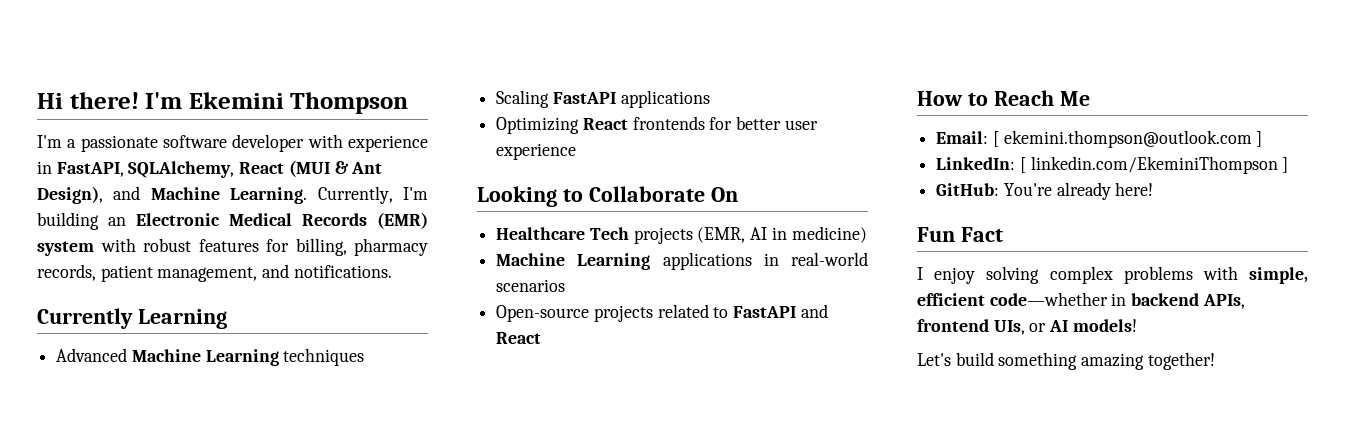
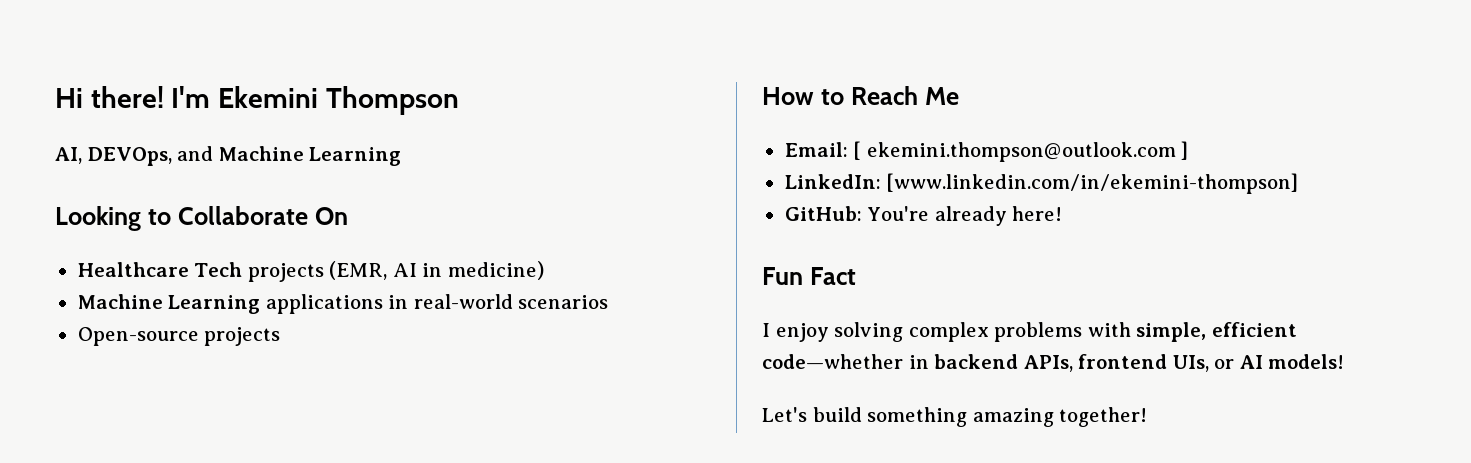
[37,134,428,152] [37,160,383,178] [37,186,428,204] [37,212,428,230] [37,238,428,256] [37,264,392,282] [37,308,227,329] [56,348,365,366] [496,90,710,108] [496,116,818,134] [496,143,577,160] I'm a passionate software developer with experience in FastAPI, SQLAlchemy, React (MUI & Ant Design), and Machine Learning. Currently, I'm building an Electronic Medical Records (EMR) system with robust features for billing, pharmacy records, patient management, and notifications. // Currently Learning // Advanced Machine Learning techniques // Scaling FastAPI applications // Optimizing React frontends for better user experience -> [55,146,402,166] AI, DEVOps, and Machine Learning
[657,304,828,318] [496,332,542,344] related to FastAPI and React -> (281, 336) none
[1019,156,1289,174] [ linkedin.com/EkeminiThompson ] -> [886,173,1299,194] [www.linkedin.com/in/ekemini-thompson]

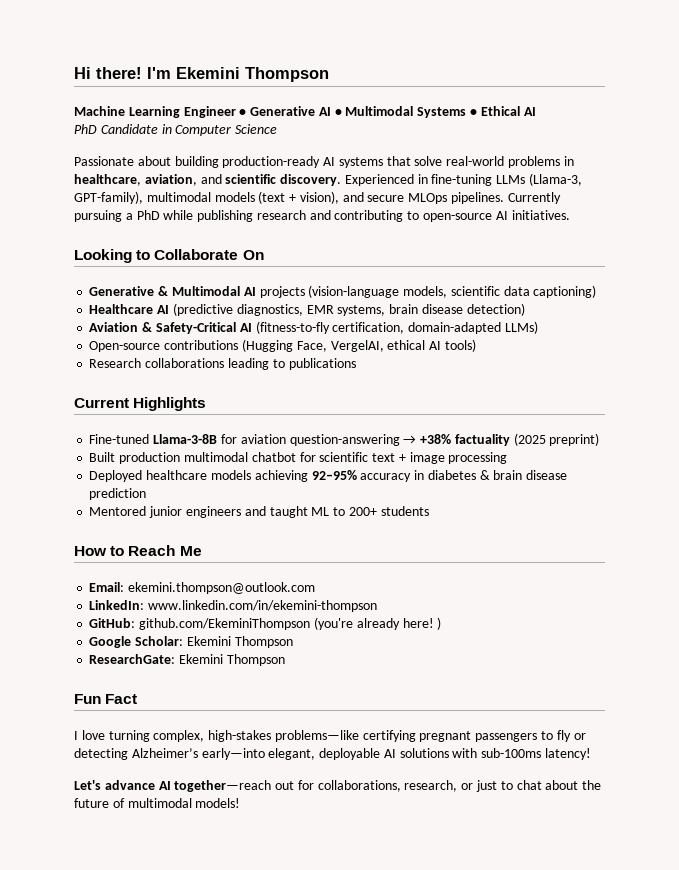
[55,146,402,166] [55,206,348,231] [77,261,544,282] [77,294,609,314] [77,327,281,346] AI, DEVOps, and Machine Learning // Looking to Collaborate On // Healthcare Tech projects (EMR, AI in medicine) // Machine Learning applications in real-world scenarios // Open-source projects -> [74,106,536,118] [74,124,278,136] [74,156,574,168] [74,173,583,186] [74,191,561,204] [74,210,570,222] [74,249,264,263] [89,285,597,298] [89,303,525,316] [89,321,538,334] [89,339,476,352] [89,358,356,370] [74,397,207,411] [89,433,600,446] [89,452,508,464] [89,470,568,482] [89,488,147,500] [89,506,429,518] Machine Learning Engineer • Generative AI • Multimodal Systems • Ethical AI // PhD Candidate in Computer Science // Passionate about building production-ready AI systems that solve real-world problems in healthcare, aviation, and scientific discovery. Experienced in fine-tuning LLMs (Llama-3, GPT-family), multimodal models (text + vision), and secure MLOps pipelines. Currently pursuing a PhD while publishing research and contributing to open-source AI initiatives. // Looking to Collaborate On // Generative & Multimodal AI projects (vision-language models, scientific data captioning) // Healthcare AI (predictive diagnostics, EMR systems, brain disease detection) // Aviation & Safety-Critical AI (fitness-to-fly certification, domain-adapted LLMs) // Open-source contributions (Hugging Face, VergelAI, ethical AI tools) // Research collaborations leading to publications // Current Highlights // Fine-tuned Llama-3-8B for aviation question-answering → +38% factuality (2025 preprint) // Built production multimodal chatbot for scientific text + image processing // Deployed healthcare models achieving 92–95% accuracy in diabetes & brain disease prediction // Mentored junior engineers and taught ML to 200+ students
[853,141,862,160] [ -> (125, 587) none
[1181,141,1189,160] ] -> (316, 588) none
[886,173,1299,194] [www.linkedin.com/in/ekemini-thompson] -> [148,600,378,612] www.linkedin.com/in/ekemini-thompson
[867,206,930,221] You're -> [139,617,353,630] github.com/EkeminiThompson (you're
[762,267,856,285] [762,322,1297,342] [762,354,1345,372] [762,407,1148,427] // Fun Fact // I enjoy solving complex problems with simple, efficient code—whether in backend APIs, frontend UIs, or AI models! // Let's build something amazing together! -> [437,617,442,630] [89,636,293,648] [89,654,285,666] [74,694,138,704] [74,730,586,742] [74,748,592,760] [74,780,602,792] [74,798,241,808] ) // Google Scholar: Ekemini Thompson // ResearchGate: Ekemini Thompson // Fun Fact // I love turning complex, high-stakes problems—like certifying pregnant passengers to fly or detecting Alzheimer’s early—into elegant, deployable AI solutions with sub-100ms latency! // Let's advance AI together—reach out for collaborations, research, or just to chat about the future of multimodal models!

